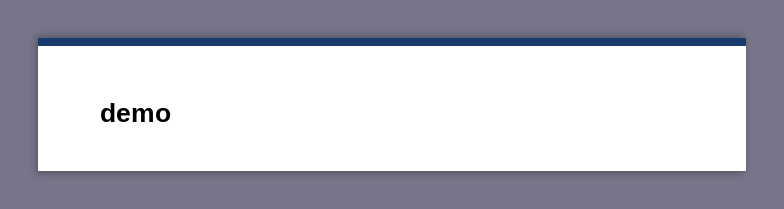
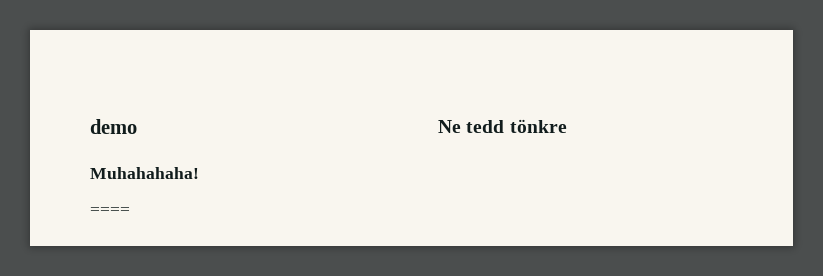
(171, 112) none -> [90,167,199,179] [90,207,130,215] [438,119,567,133] // Muhahahaha! // ==== // Ne tedd tönkre

